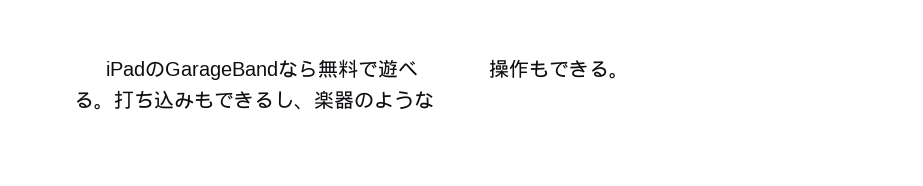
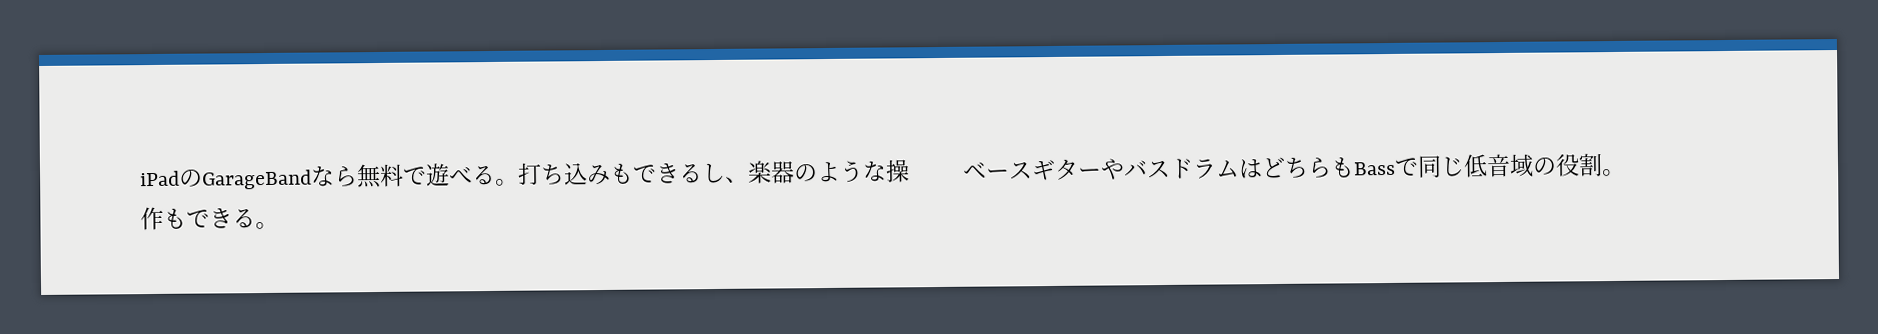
(629, 75) none -> [962,153,1626,181] // ベースギターやバスドラムはどちらもBassで同じ低音域の役割。

